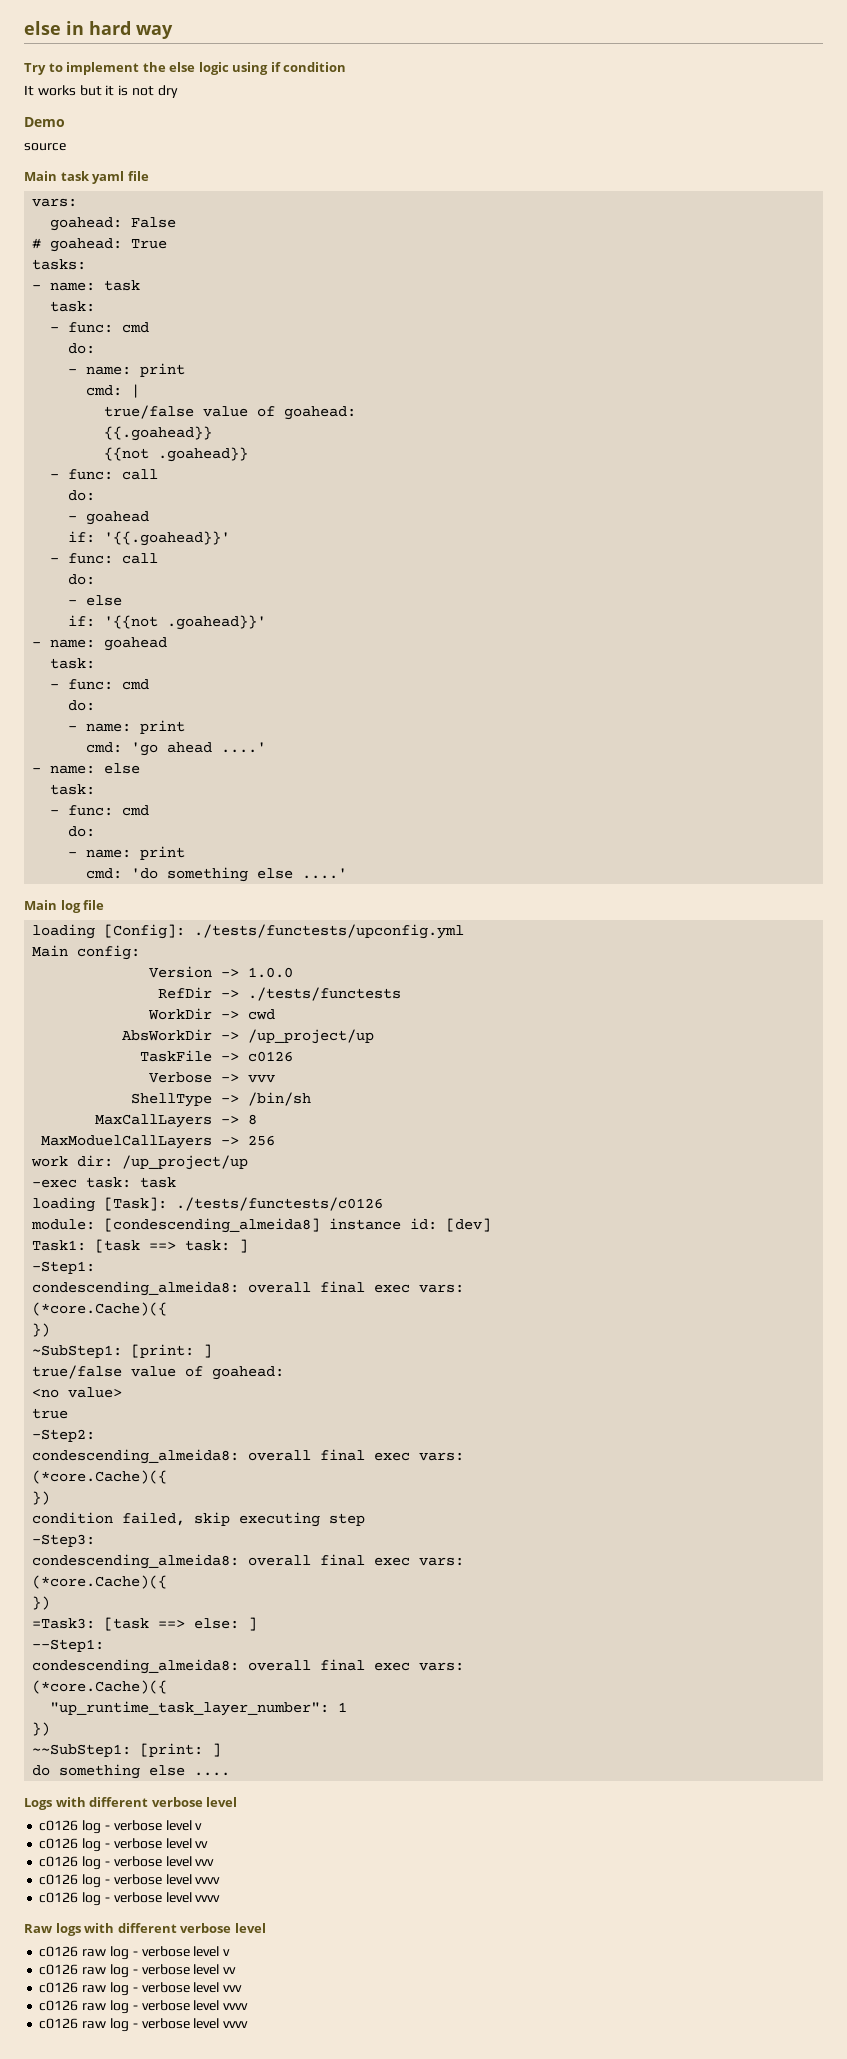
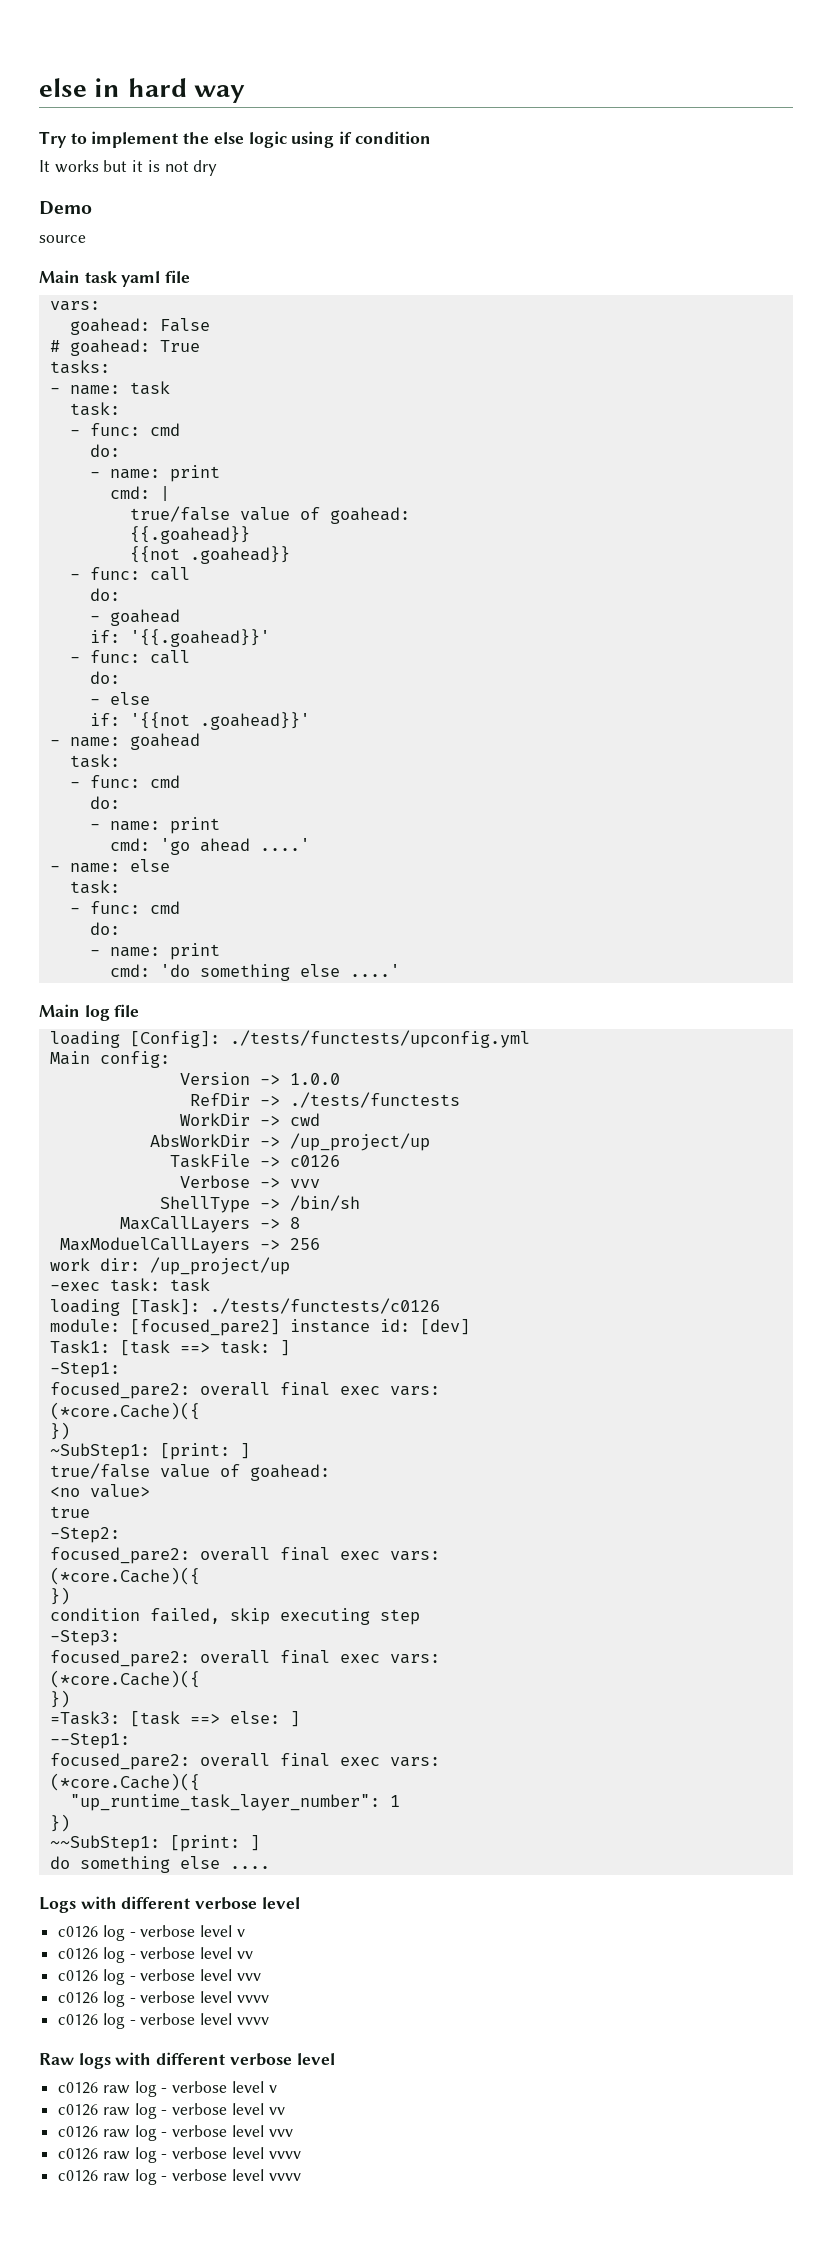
[104,1218,321,1233] [condescending_almeida8] -> [129,1319,280,1336] [focused_pare2]
[32,1281,240,1296] condescending_almeida8: -> [49,1382,190,1399] focused_pare2:
[32,1449,240,1464] condescending_almeida8: -> [49,1547,190,1564] focused_pare2:
[32,1554,240,1569] condescending_almeida8: -> [49,1650,190,1667] focused_pare2:
[32,1659,240,1674] condescending_almeida8: -> [49,1753,190,1770] focused_pare2:

